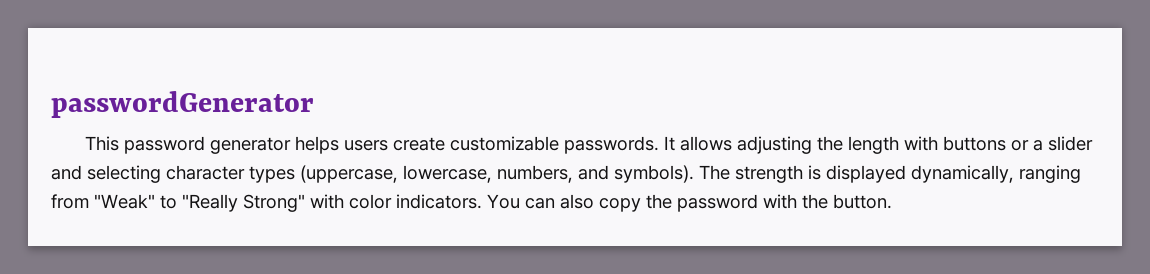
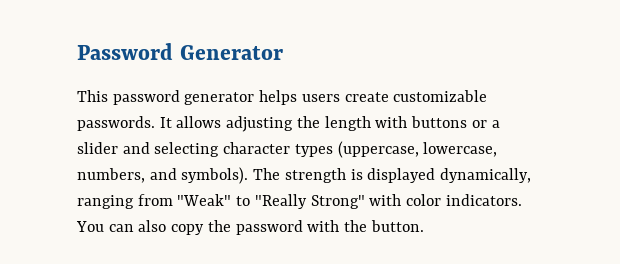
[51,91,314,118] passwordGenerator -> [77,43,283,60] Password Generator

